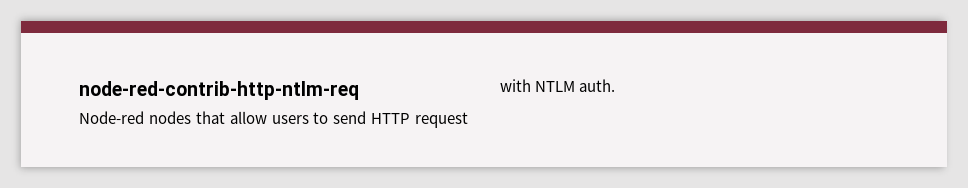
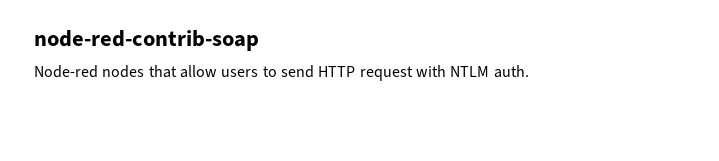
[79,81,359,100] node-red-contrib-http-ntlm-req -> [34,30,259,51] node-red-contrib-soap

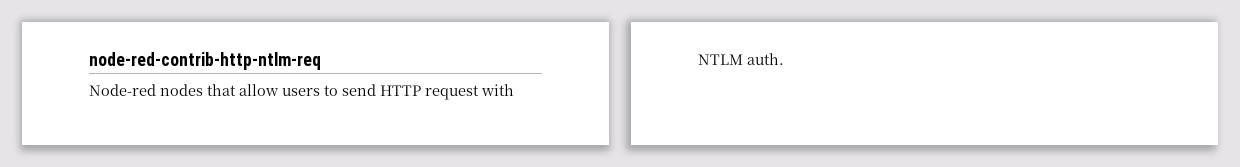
[34,30,259,51] node-red-contrib-soap -> [89,52,321,70] node-red-contrib-http-ntlm-req

